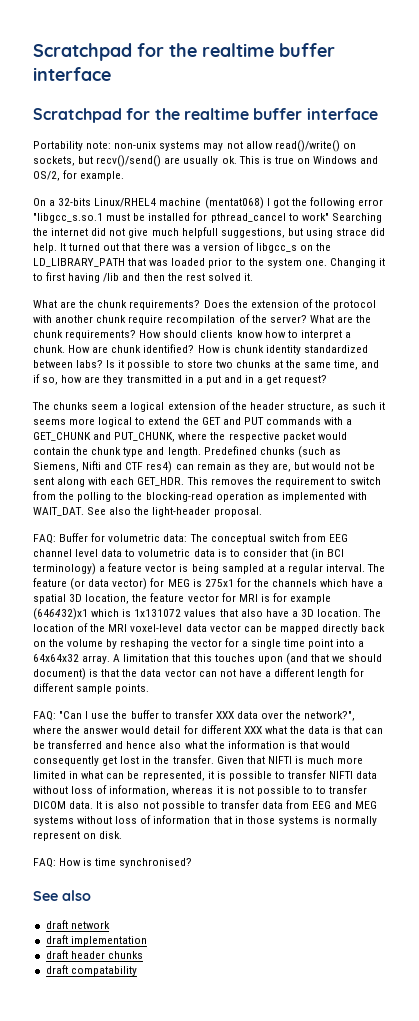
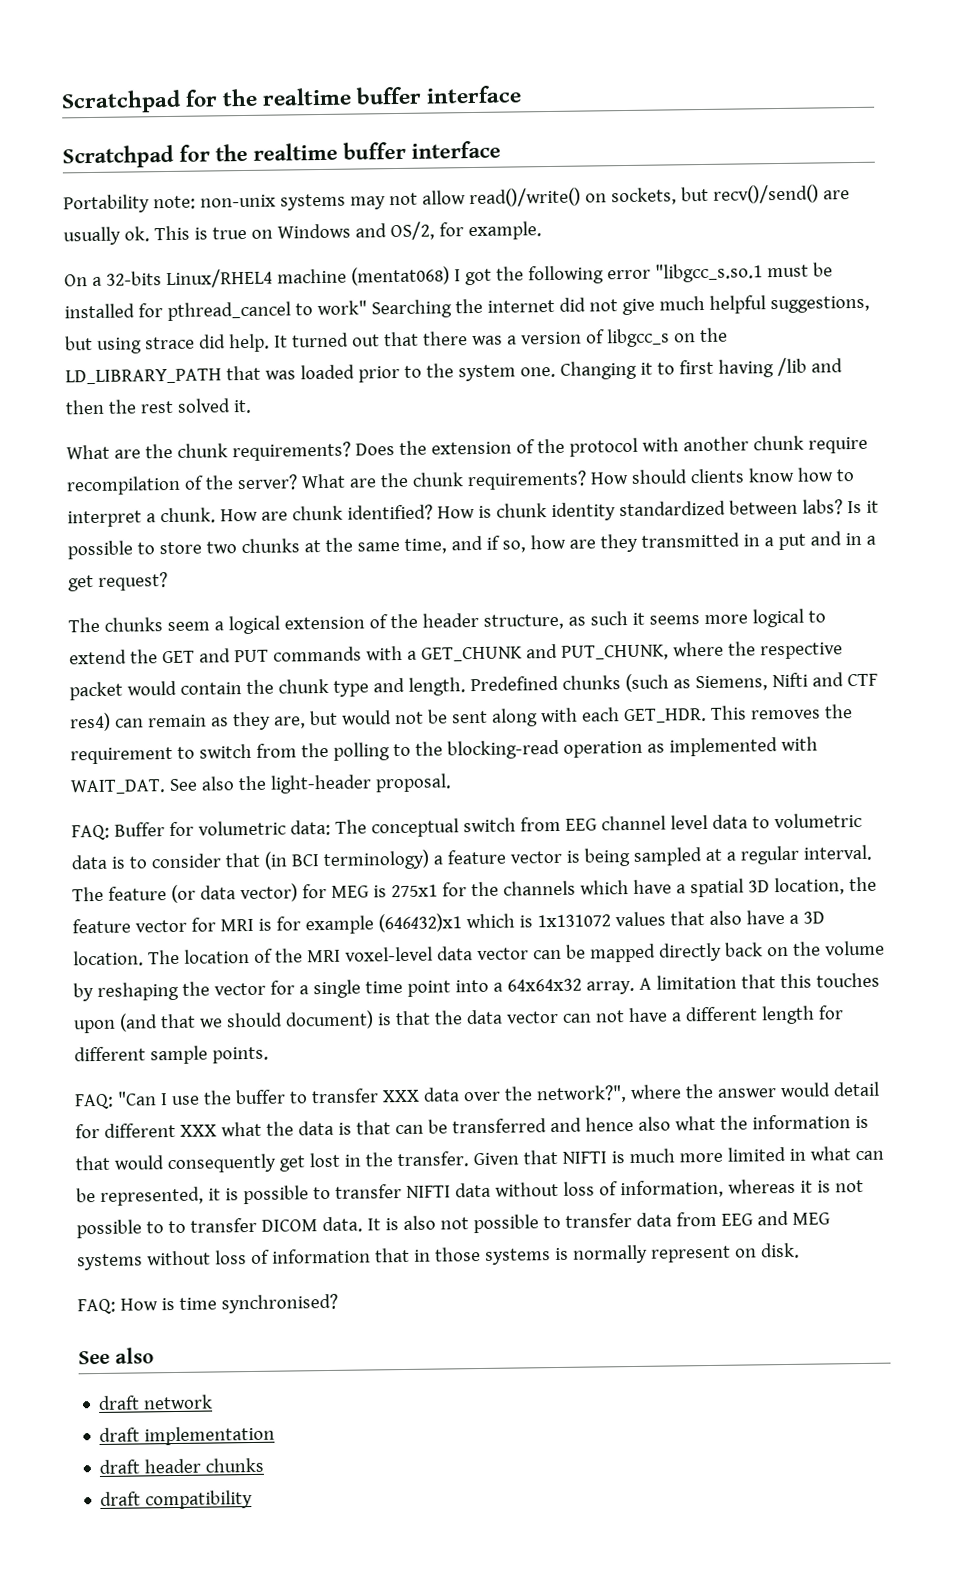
[181,227,218,238] helpfull -> [708,295,766,314] helpful
[70,966,137,976] compatability -> [145,1489,254,1510] compatibility

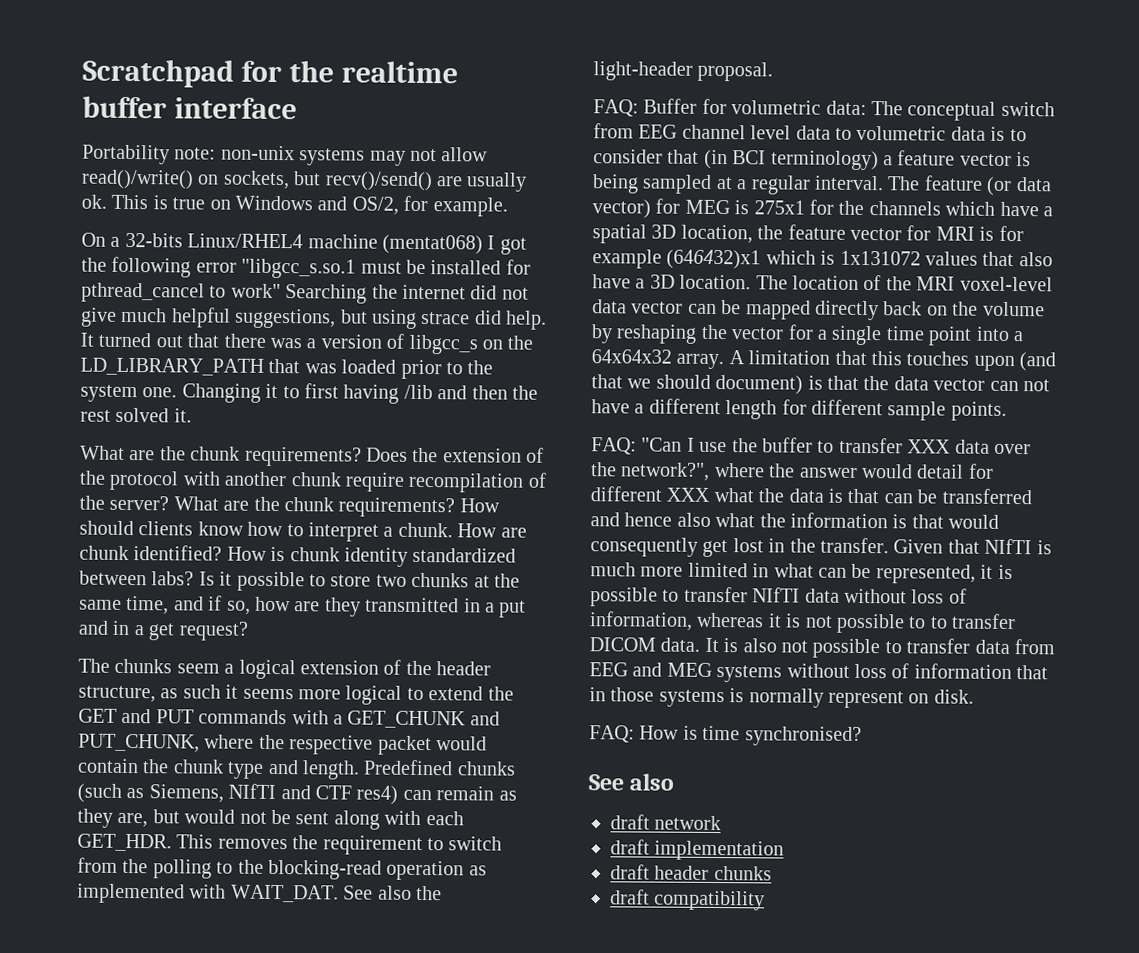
[61,85,523,114] [62,140,501,169] Scratchpad for the realtime buffer interface // Scratchpad for the realtime buffer interface -> [82,58,459,88] [82,95,298,120] Scratchpad for the realtime buffer interface
[771,672,808,688] Nifti -> [228,783,277,800] NIfTI
[561,1151,607,1164] NIFTI -> [984,538,1033,555] NIfTI
[405,1185,451,1198] NIFTI -> [752,587,801,603] NIfTI

